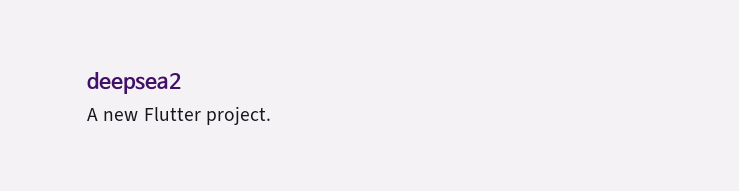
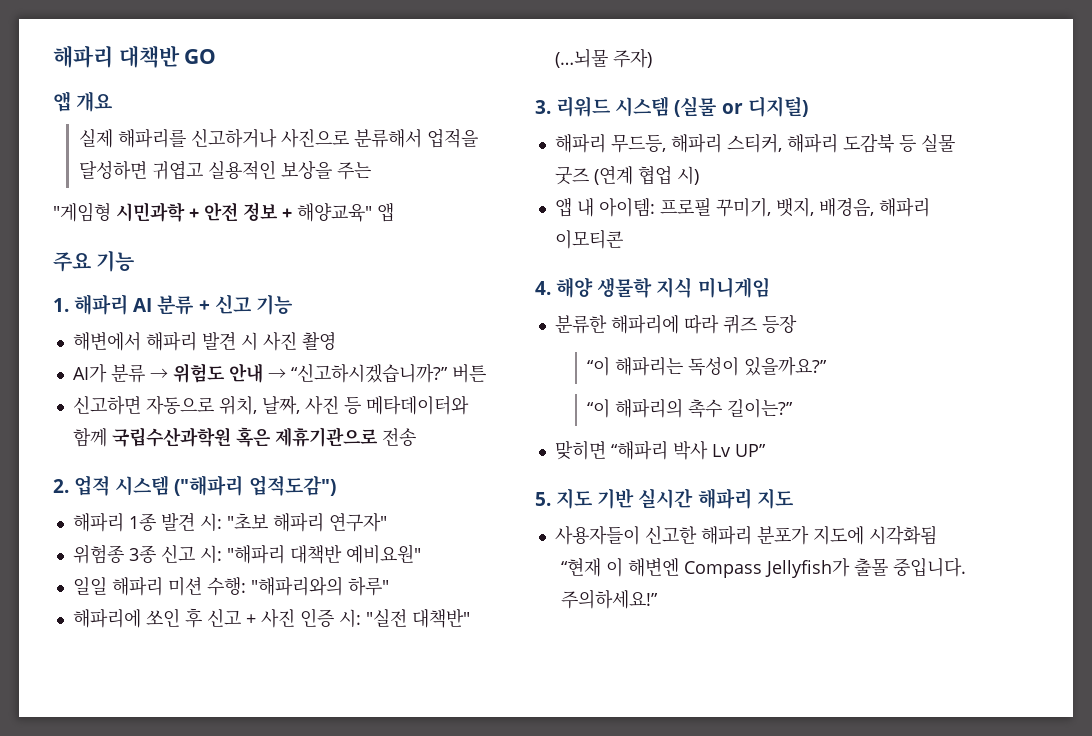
[87,72,181,94] [87,106,271,125] deepsea2 // A new Flutter project. -> [53,45,217,68] [53,91,114,112] [79,128,479,148] [79,160,372,180] [53,202,394,222] [53,250,135,272] [53,294,293,315] [72,331,336,351] [72,363,486,383] [72,395,469,415] [72,427,416,447] [53,475,336,496] [72,512,387,532] [72,544,421,564] [72,576,389,596] [72,608,470,628] [554,48,652,68] [535,96,808,117] [554,133,955,153] [554,166,699,185] [554,197,930,217] [554,230,623,249] [535,277,770,298] [554,314,797,334] [587,356,828,376] [587,398,794,418] [554,440,766,460] [535,488,794,509] [554,525,937,545] [561,557,967,578] [561,589,659,609] 해파리 대책반 GO // 앱 개요 // 실제 해파리를 신고하거나 사진으로 분류해서 업적을 달성하면 귀엽고 실용적인 보상을 주는 // "게임형 시민과학 + 안전 정보 + 해양교육" 앱 // 주요 기능 // 1. 해파리 AI 분류 + 신고 기능 // 해변에서 해파리 발견 시 사진 촬영 // AI가 분류 → 위험도 안내 → “신고하시겠습니까?” 버튼 // 신고하면 자동으로 위치, 날짜, 사진 등 메타데이터와 함께 국립수산과학원 혹은 제휴기관으로 전송 // 2. 업적 시스템 ("해파리 업적도감") // 해파리 1종 발견 시: "초보 해파리 연구자" // 위험종 3종 신고 시: "해파리 대책반 예비요원" // 일일 해파리 미션 수행: "해파리와의 하루" // 해파리에 쏘인 후 신고 + 사진 인증 시: "실전 대책반" (…뇌물 주자) // 3. 리워드 시스템 (실물 or 디지털) // 해파리 무드등, 해파리 스티커, 해파리 도감북 등 실물 굿즈 (연계 협업 시) // 앱 내 아이템: 프로필 꾸미기, 뱃지, 배경음, 해파리 이모티콘 // 4. 해양 생물학 지식 미니게임 // 분류한 해파리에 따라 퀴즈 등장 // “이 해파리는 독성이 있을까요?” // “이 해파리의 촉수 길이는?” // 맞히면 “해파리 박사 Lv UP” // 5. 지도 기반 실시간 해파리 지도 // 사용자들이 신고한 해파리 분포가 지도에 시각화됨 // “현재 이 해변엔 Compass Jellyfish가 출몰 중입니다. 주의하세요!”

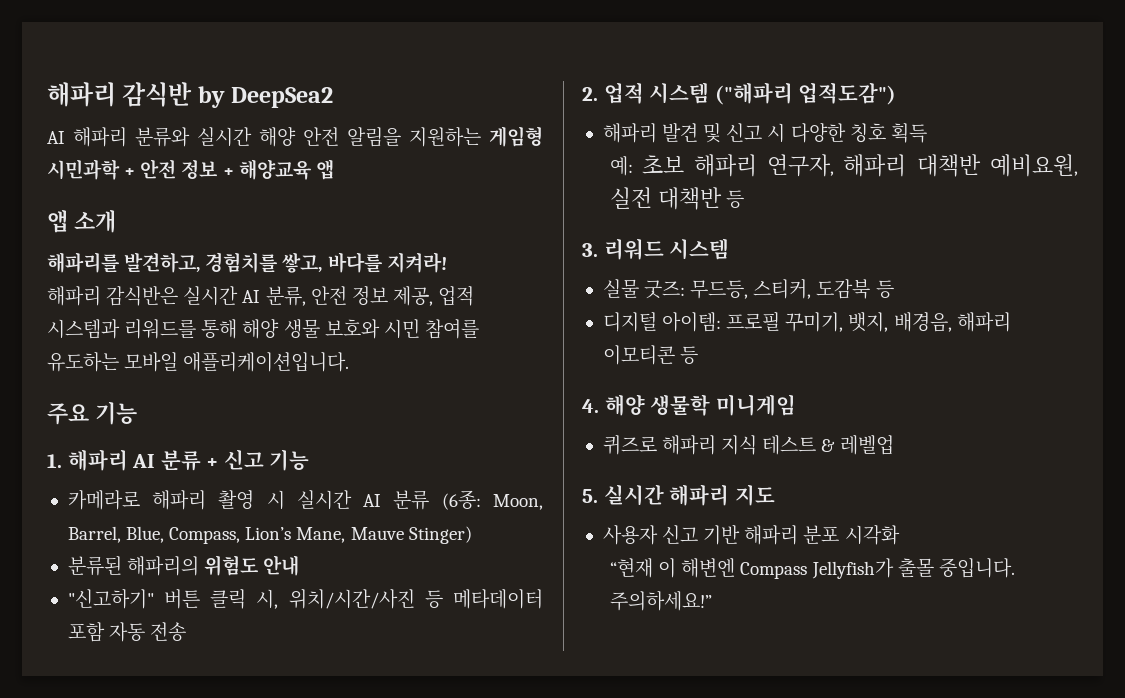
[53,45,217,68] [53,91,114,112] [79,128,479,148] [79,160,372,180] [53,203,111,222] 해파리 대책반 GO // 앱 개요 // 실제 해파리를 신고하거나 사진으로 분류해서 업적을 달성하면 귀엽고 실용적인 보상을 주는 // "게임형 -> [47,82,334,108] [47,126,543,147] 해파리 감식반 by DeepSea2 // AI 해파리 분류와 실시간 해양 안전 알림을 지원하는 게임형
[297,202,394,222] 해양교육" 앱 -> [238,159,334,180] [47,210,116,233] [47,252,447,273] [47,286,475,306] [47,319,479,339] [47,352,350,372] 해양교육 앱 // 앱 소개 // 해파리를 발견하고, 경험치를 쌓고, 바다를 지켜라! // 해파리 감식반은 실시간 AI 분류, 안전 정보 제공, 업적 시스템과 리워드를 통해 해양 생물 보호와 시민 참여를 유도하는 모바일 애플리케이션입니다.
[72,331,336,351] [72,364,168,383] 해변에서 해파리 발견 시 사진 촬영 // AI가 분류 → -> [67,490,543,510] [67,526,472,544] [67,556,200,576] 카메라로 해파리 촬영 시 실시간 AI 분류 (6종: Moon, Barrel, Blue, Compass, Lion’s Mane, Mauve Stinger) // 분류된 해파리의
[267,364,448,383] → “신고하시겠습니까?” -> [67,589,154,609] // "신고하기"
[72,395,469,415] [72,427,378,447] // 신고하면 자동으로 위치, 날짜, 사진 등 메타데이터와 함께 국립수산과학원 혹은 제휴기관으로 -> [210,589,543,609] [67,622,146,642] 클릭 시, 위치/시간/사진 등 메타데이터 포함 자동
[128,512,387,532] [72,544,421,564] [72,576,389,596] [72,608,470,628] [554,48,652,68] [535,96,808,117] [554,133,955,153] [554,166,699,185] [554,197,594,217] 1종 발견 시: "초보 해파리 연구자" // 위험종 3종 신고 시: "해파리 대책반 예비요원" // 일일 해파리 미션 수행: "해파리와의 하루" // 해파리에 쏘인 후 신고 + 사진 인증 시: "실전 대책반" (…뇌물 주자) // 3. 리워드 시스템 (실물 or 디지털) // 해파리 무드등, 해파리 스티커, 해파리 도감북 등 실물 굿즈 (연계 협업 시) // 앱 내 -> [662,122,927,143] [609,154,1078,177] [609,187,745,210] [582,238,730,260] [602,279,894,299] [602,312,657,332] 발견 및 신고 시 다양한 칭호 획득 // 예: 초보 해파리 연구자, 해파리 대책반 예비요원, 실전 대책반 등 // 3. 리워드 시스템 // 실물 굿즈: 무드등, 스티커, 도감북 등 // 디지털
(623, 239) none -> [680,346,699,364] 등
[656,277,693,298] 지식 -> (711, 405) none
[554,314,797,334] [587,356,828,376] [587,398,794,418] [554,440,766,460] 분류한 해파리에 따라 퀴즈 등장 // “이 해파리는 독성이 있을까요?” // “이 해파리의 촉수 길이는?” // 맞히면 “해파리 박사 Lv UP” -> [602,435,894,455] 퀴즈로 해파리 지식 테스트 & 레벨업
[556,488,635,509] 지도 기반 -> (598, 496) none
[554,525,937,545] 사용자들이 신고한 해파리 분포가 지도에 시각화됨 -> [602,525,900,545] 사용자 신고 기반 해파리 분포 시각화

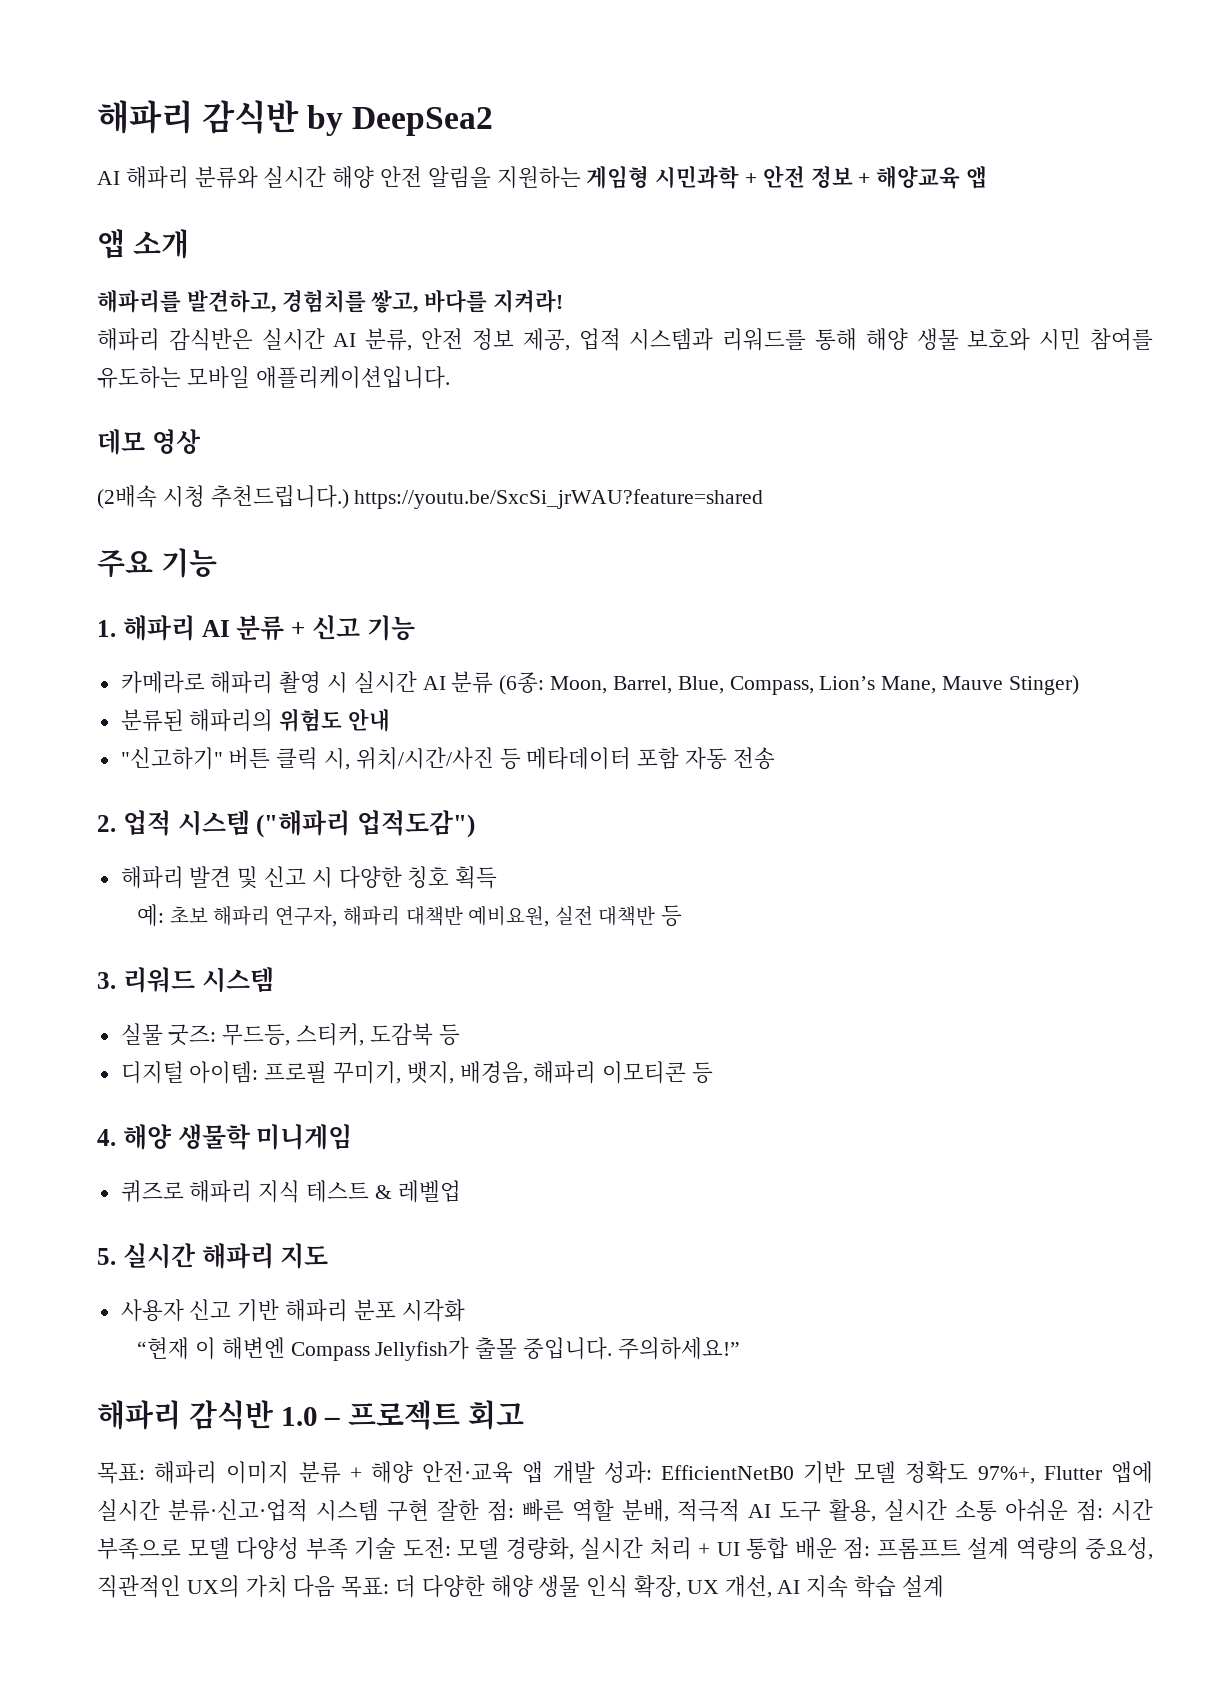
(350, 362) none -> [97,429,201,455] [97,485,764,509] // 데모 영상 // (2배속 시청 추천드립니다.) https://youtu.be/SxcSi_jrWAU?feature=shared
(712, 601) none -> [97,1400,525,1430] [97,1461,1153,1484] [97,1499,1153,1522] [97,1537,1153,1560] [97,1575,944,1598] // 해파리 감식반 1.0 – 프로젝트 회고 // 목표: 해파리 이미지 분류 + 해양 안전·교육 앱 개발 성과: EfficientNetB0 기반 모델 정확도 97%+, Flutter 앱에 실시간 분류·신고·업적 시스템 구현 잘한 점: 빠른 역할 분배, 적극적 AI 도구 활용, 실시간 소통 아쉬운 점: 시간 부족으로 모델 다양성 부족 기술 도전: 모델 경량화, 실시간 처리 + UI 통합 배운 점: 프롬프트 설계 역량의 중요성, 직관적인 UX의 가치 다음 목표: 더 다양한 해양 생물 인식 확장, UX 개선, AI 지속 학습 설계

